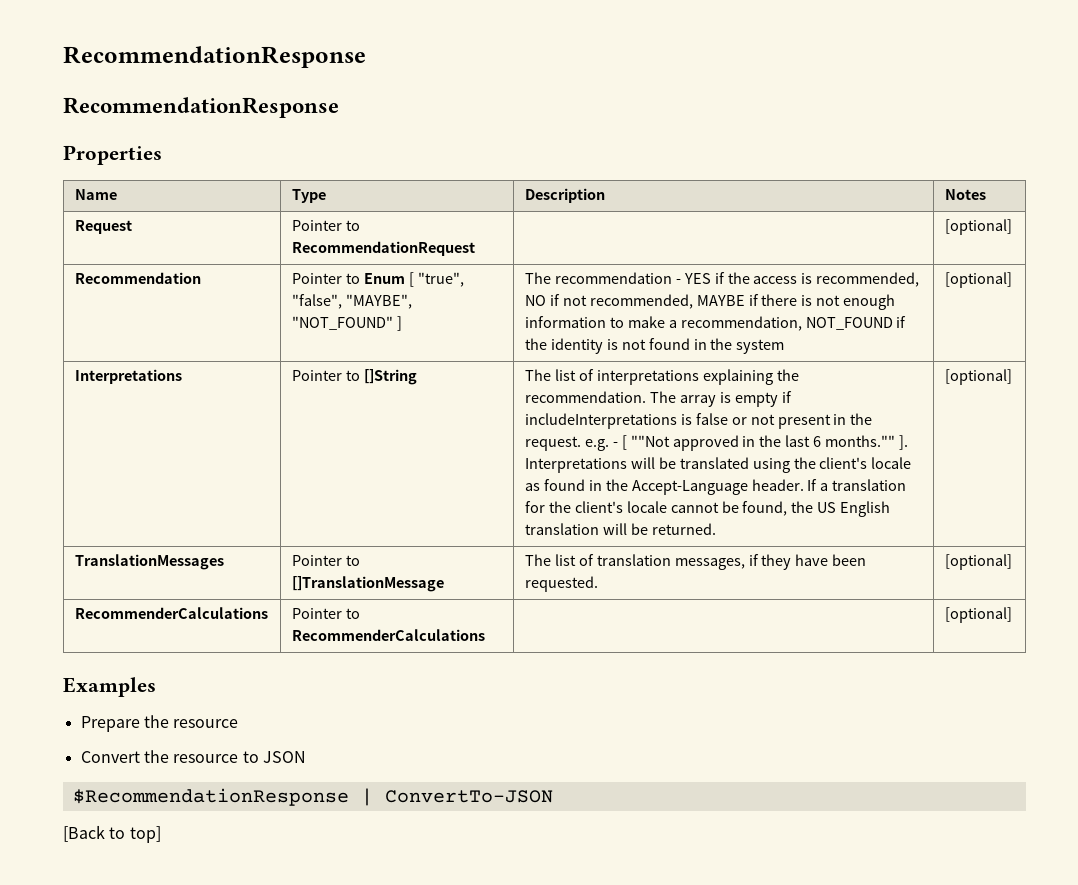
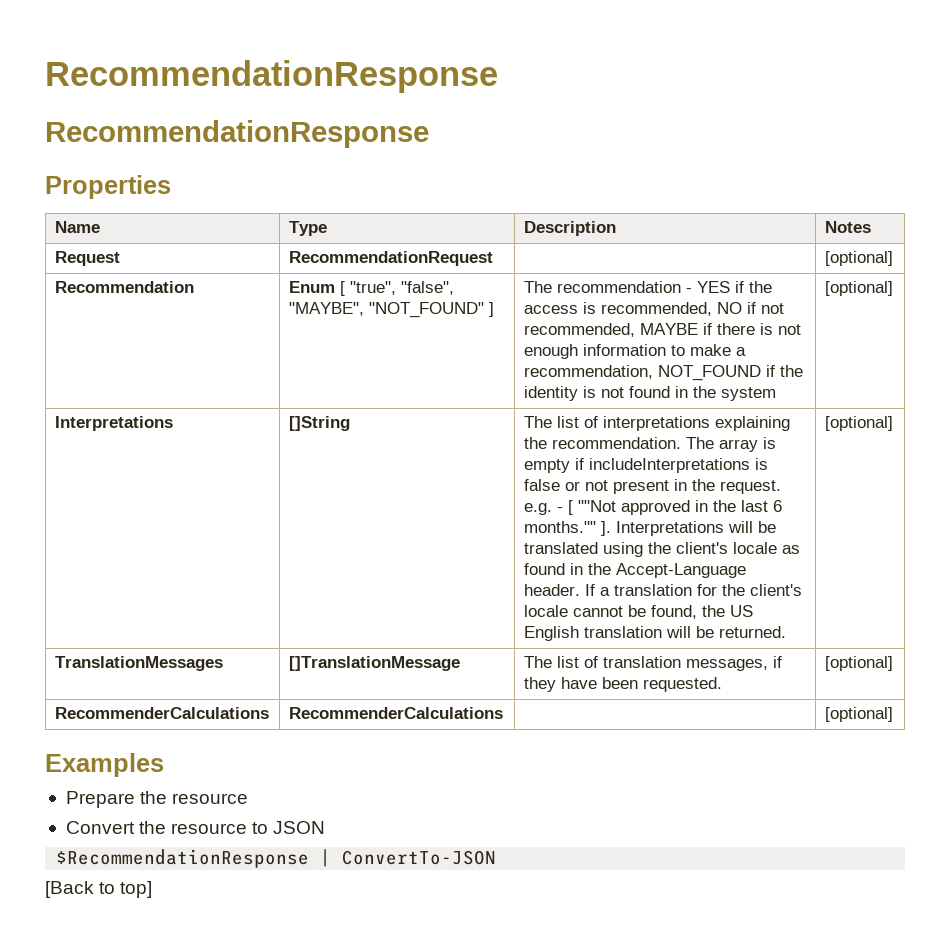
[291,220,360,231] Pointer to -> (120, 258) none
[291,273,360,284] Pointer to -> (194, 287) none
[291,370,360,381] Pointer to -> (173, 423) none
[291,555,360,566] Pointer to -> (223, 663) none
[291,608,360,619] Pointer to -> (269, 713) none

